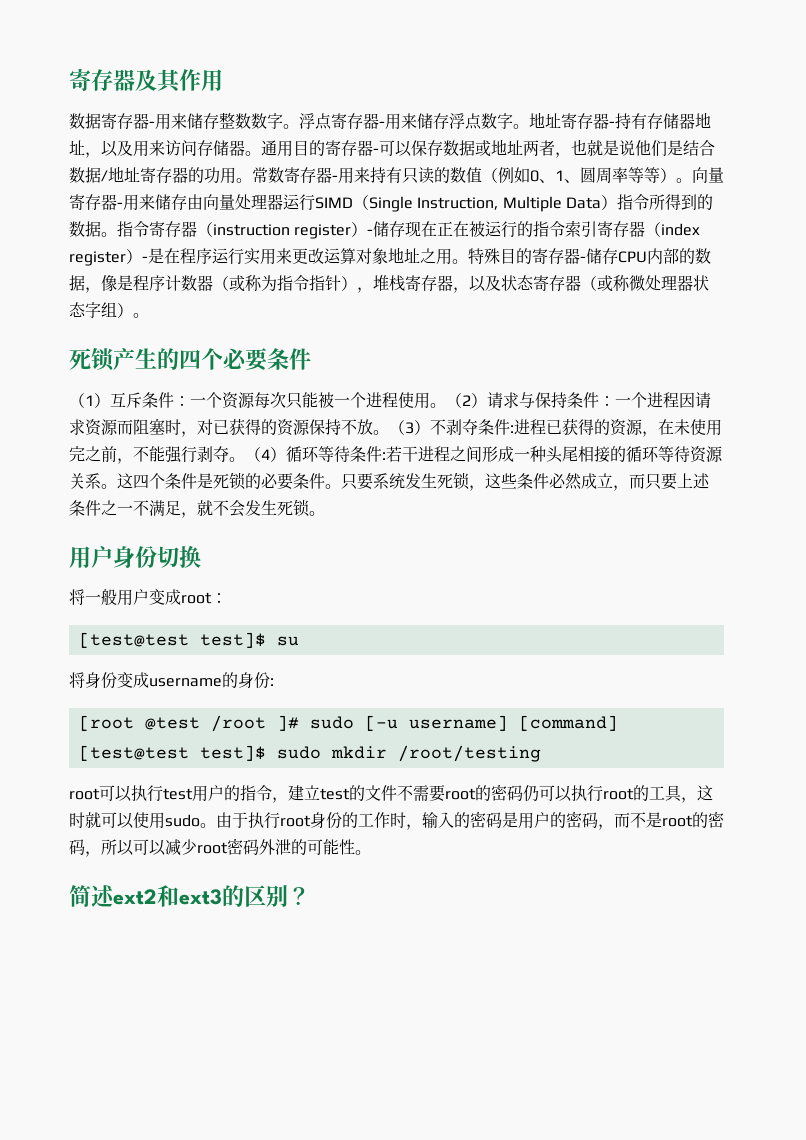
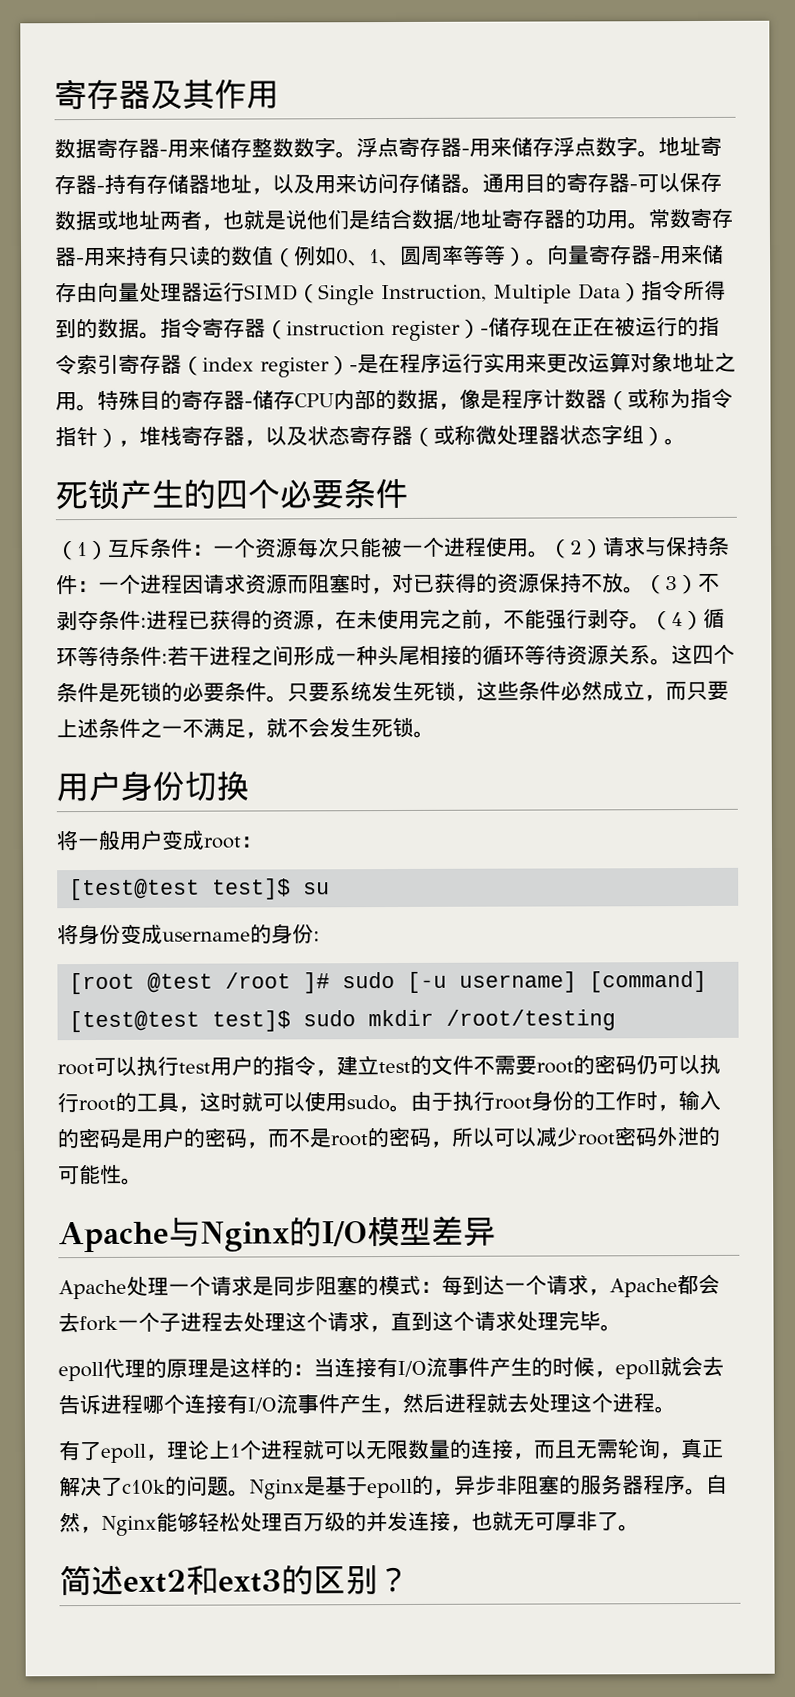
(371, 852) none -> [58,1215,496,1253] [58,1273,720,1300] [58,1310,622,1334] [58,1355,724,1382] [58,1392,676,1416] [58,1438,724,1463] [59,1473,728,1500] [59,1510,640,1536] // Apache与Nginx的I/O模型差异 // Apache处理一个请求是同步阻塞的模式：每到达一个请求，Apache都会去fork一个子进程去处理这个请求，直到这个请求处理完毕。 // epoll代理的原理是这样的：当连接有I/O流事件产生的时候，epoll就会去告诉进程哪个连接有I/O流事件产生，然后进程就去处理这个进程。 // 有了epoll，理论上1个进程就可以无限数量的连接，而且无需轮询，真正解决了c10k的问题。Nginx是基于epoll的，异步非阻塞的服务器程序。自然，Nginx能够轻松处理百万级的并发连接，也就无可厚非了。

